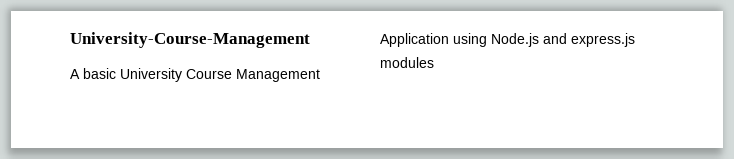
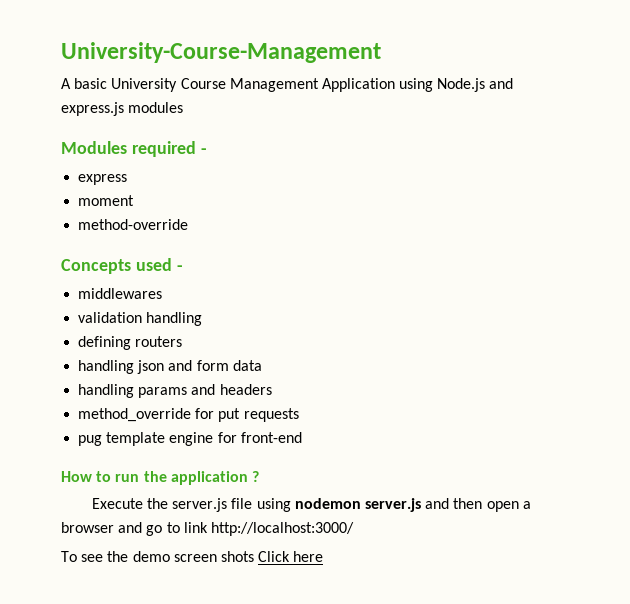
(434, 62) none -> [61,141,207,157] [78,174,128,185] [78,195,135,206] [78,219,189,230] [61,258,183,274] [78,288,163,299] [78,312,203,326] [78,336,183,350] [78,360,262,374] [78,384,272,398] [78,408,299,422] [78,432,302,446] [61,471,259,485] [91,498,531,512] [61,522,354,536] [61,551,324,562] // Modules required - // express // moment // method-override // Concepts used - // middlewares // validation handling // defining routers // handling json and form data // handling params and headers // method_override for put requests // pug template engine for front-end // How to run the application ? // Execute the server.js file using nodemon server.js and then open a browser and go to link http://localhost:3000/ // To see the demo screen shots Click here

